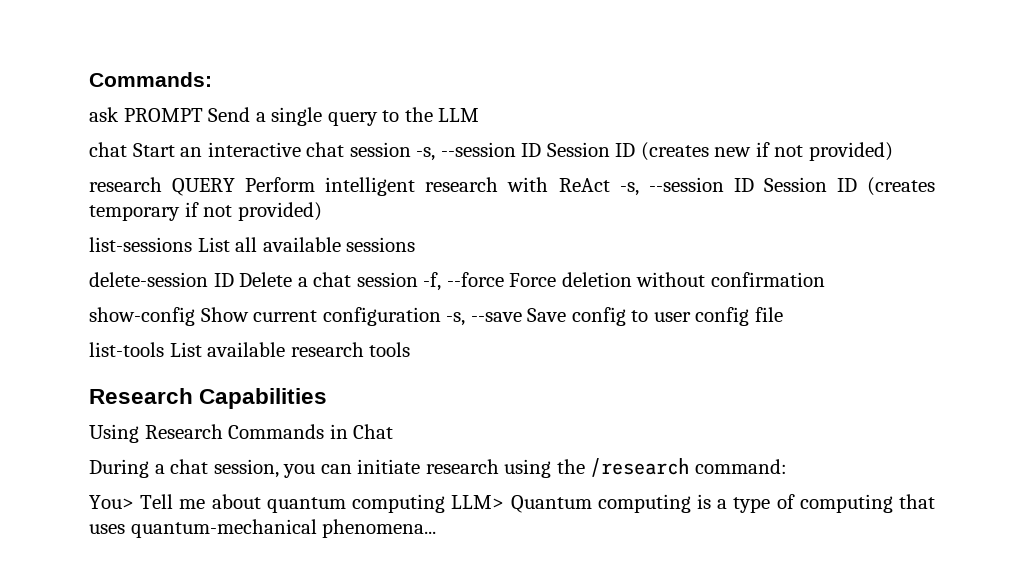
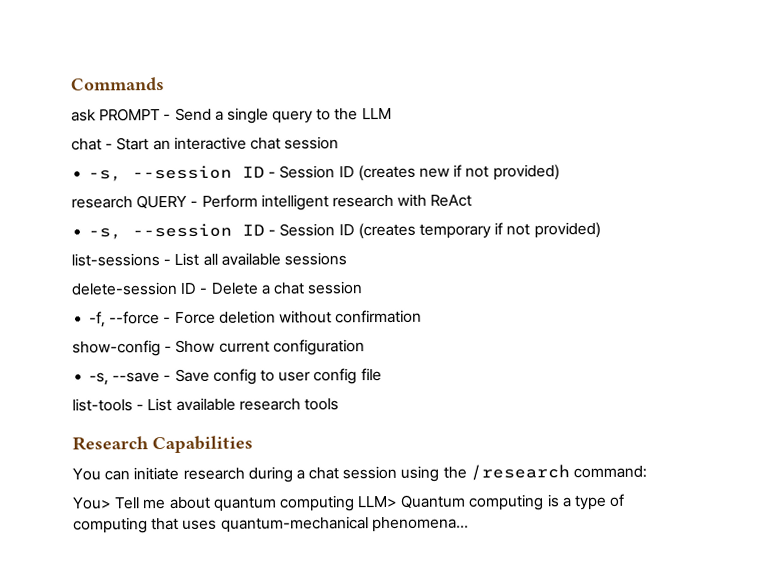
[89,72,212,87] Commands: -> [71,77,165,91] Commands
(203, 115) none -> [163,114,172,121] -
(127, 149) none -> [105,143,114,150] -
[416,142,542,161] -s, --session ID -> [88,165,277,182] // -s, --session ID -
(236, 187) none -> [190,200,199,207] -
[619,177,754,196] -s, --session ID -> [88,223,277,240] // -s, --session ID -
(192, 244) none -> [163,259,172,266] -
(234, 280) none -> [200,287,209,294] -
(418, 279) none -> (364, 288) //
(504, 279) none -> [163,317,172,324] -
(195, 316) none -> [164,346,173,353] -
(441, 316) none -> (365, 347) //
(522, 317) none -> [163,375,172,382] -
(164, 349) none -> [136,404,145,411] -
[89,424,394,443] [89,459,499,478] Using Research Commands in Chat // During a chat session, you can initiate research -> [72,465,398,483] You can initiate research during a chat session

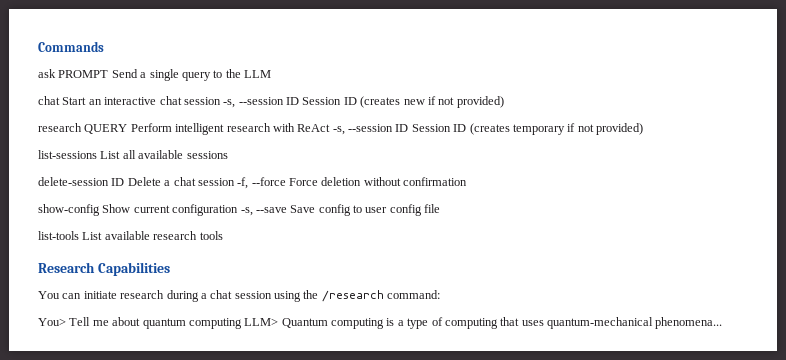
[163,114,172,121] - -> (109, 74) none
[105,143,114,150] - -> (60, 100) none
[88,165,277,182] // -s, --session ID - -> [223,97,299,108] -s, --session ID
[190,200,199,207] - -> (128, 129) none
[88,223,277,240] // -s, --session ID - -> [332,124,409,135] -s, --session ID
[163,259,172,266] - -> (97, 154) none
[200,287,209,294] - -> (125, 182) none
(364, 288) // -> (235, 182) none
[163,317,172,324] - -> (286, 181) none
[164,346,173,353] - -> (100, 210) none
(365, 347) // -> (239, 210) none
[163,375,172,382] - -> (287, 210) none
[136,404,145,411] - -> (79, 235) none

